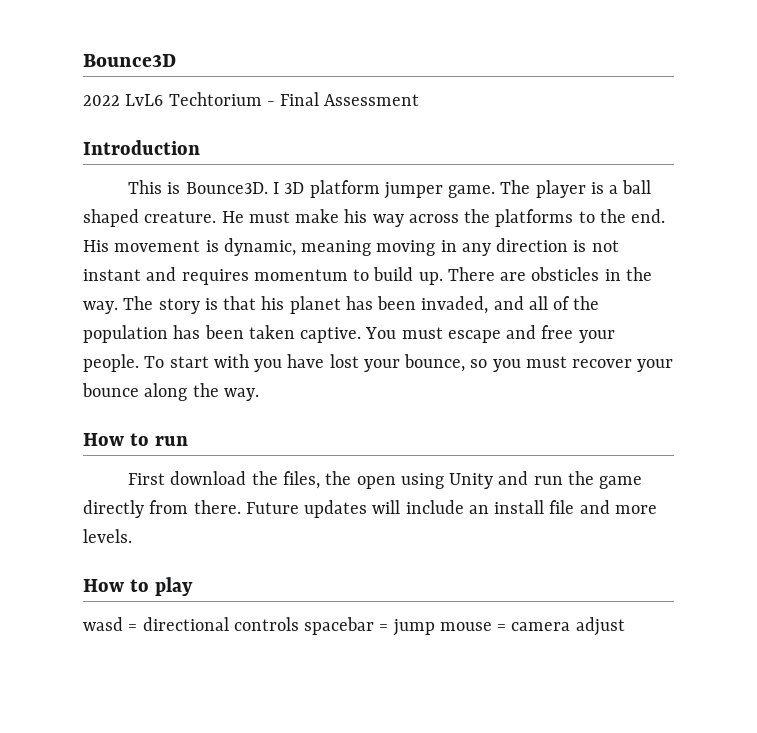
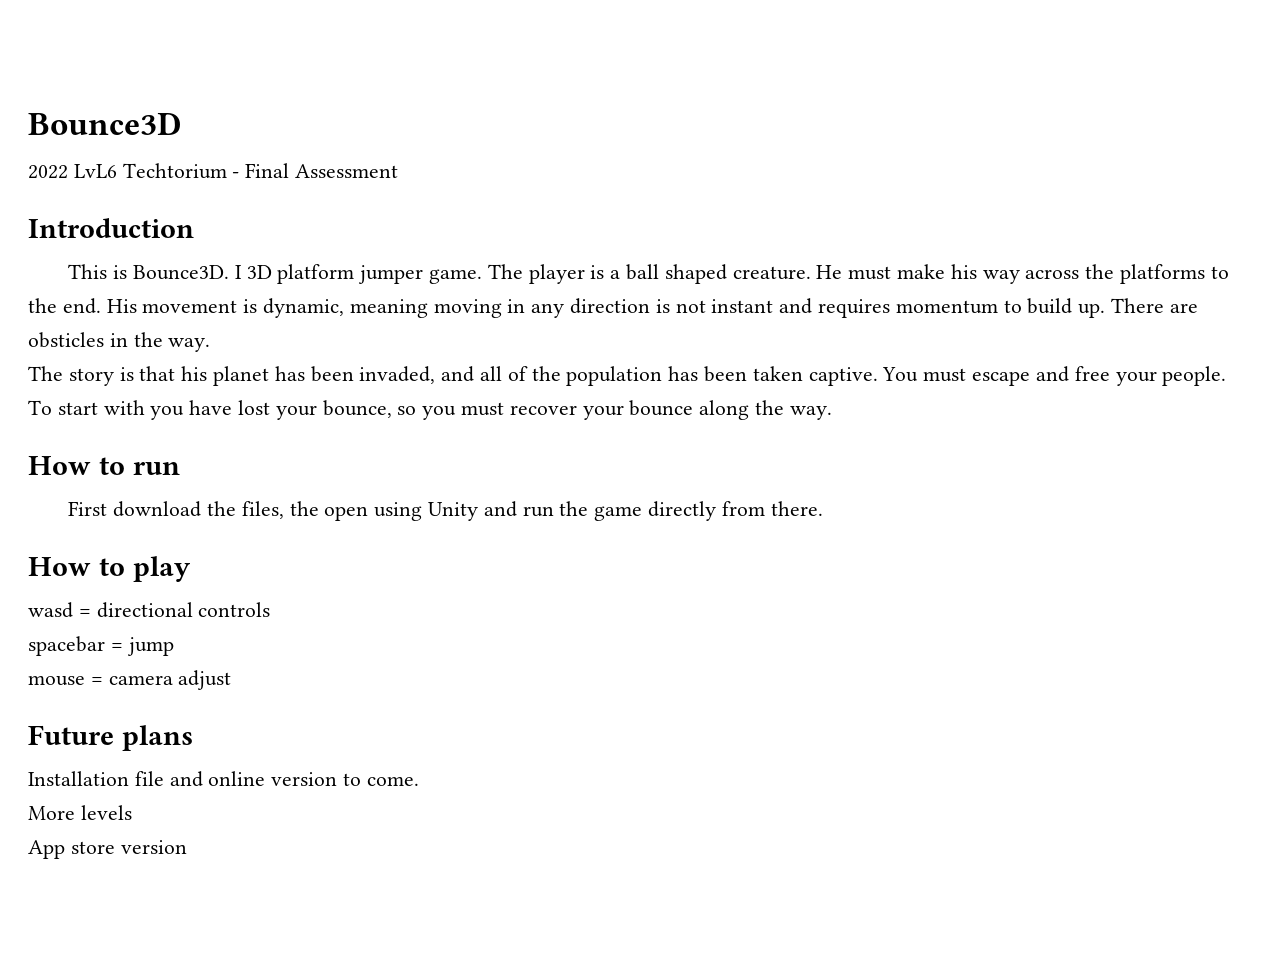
(118, 307) none -> (211, 345) //
[245,500,657,518] [83,529,132,543] Future updates will include an install file and more levels. -> (823, 508) none
(299, 624) none -> (271, 609) //
(435, 627) none -> (174, 646) //
(625, 626) none -> [28,725,193,751] [28,771,419,787] [28,805,132,820] [28,840,187,859] // Future plans // Installation file and online version to come. // More levels // App store version

